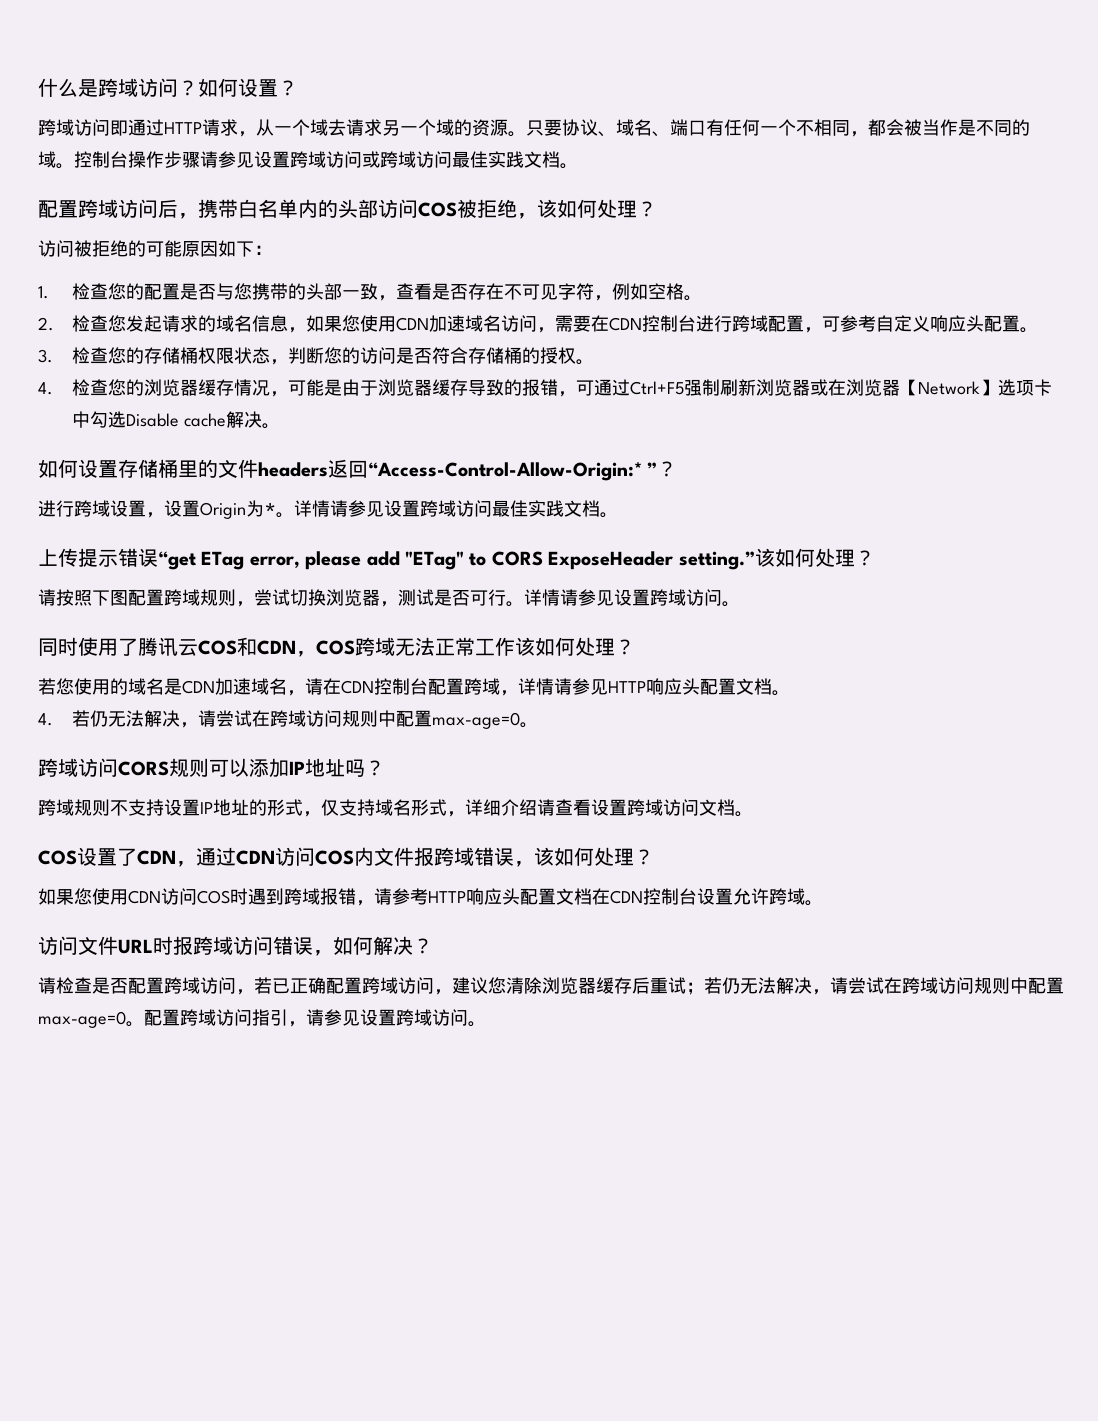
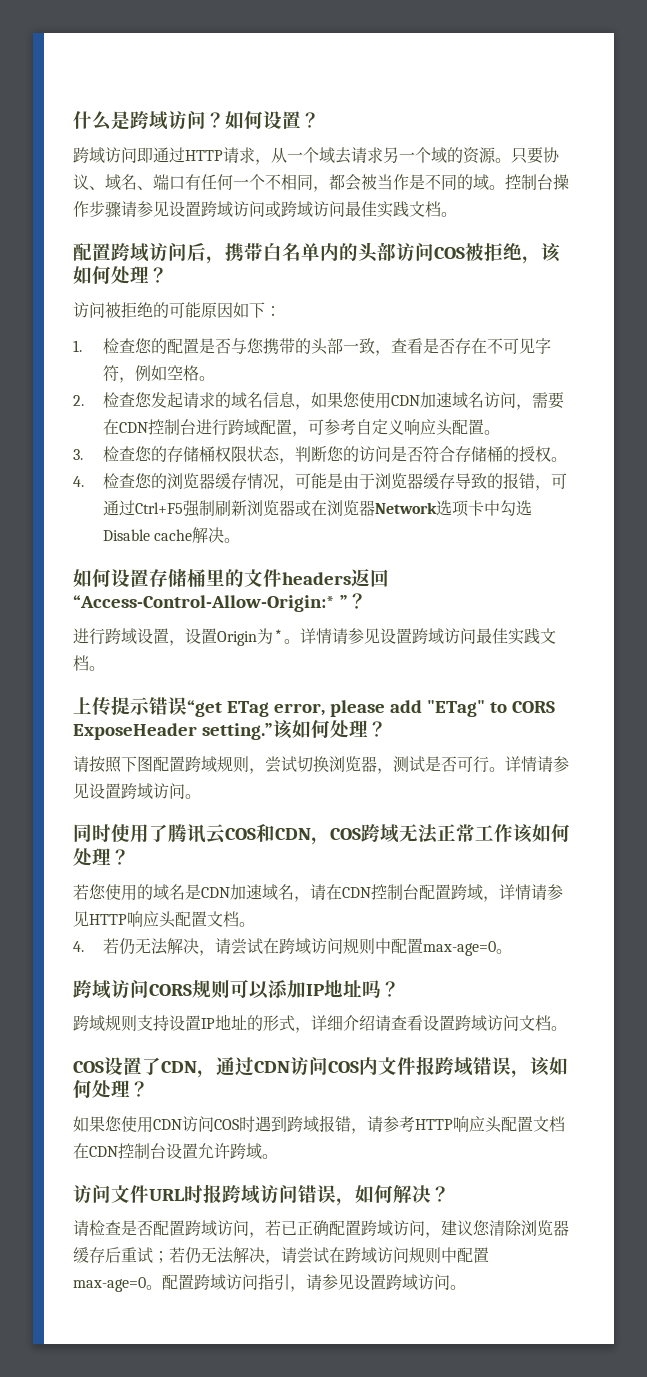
[900,379,999,396] 【Network】 -> [374,502,437,514] Network
[110,800,128,816] 不 -> (137, 1023) none
[321,799,465,817] 仅支持域名形式， -> (311, 1030) none

